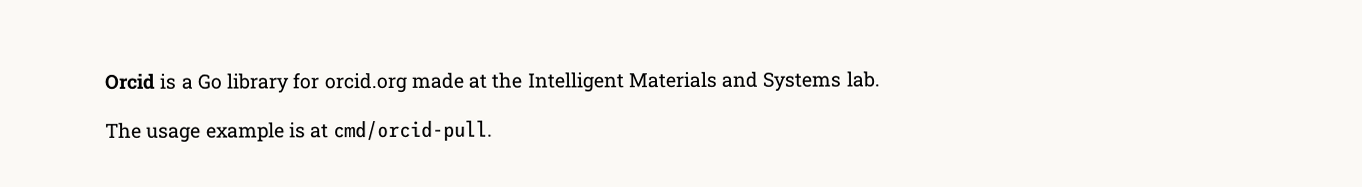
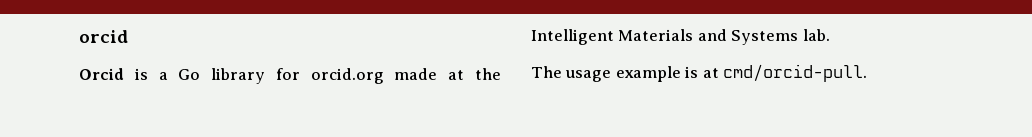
(104, 81) none -> [79,30,128,43] orcid //

